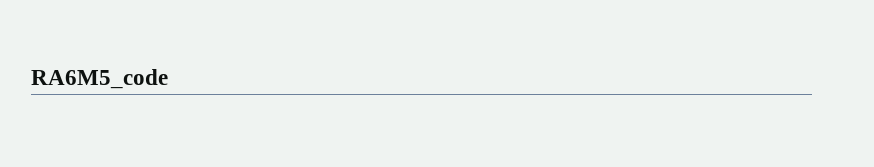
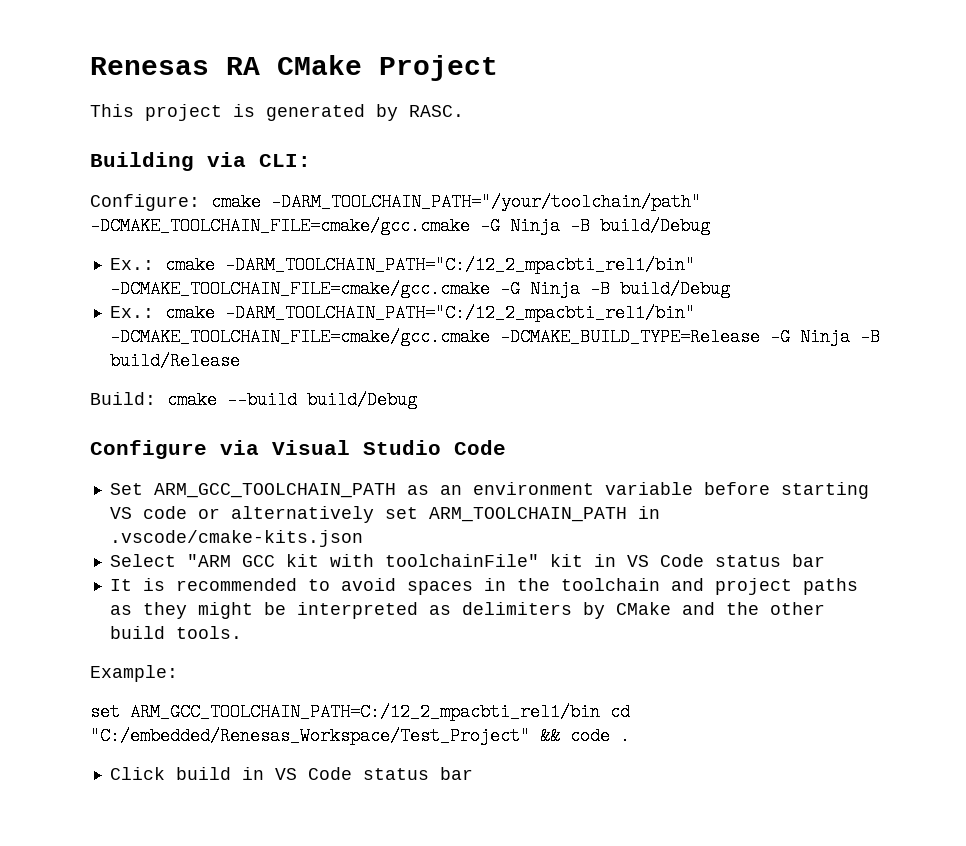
[31,69,168,89] RA6M5_code -> [90,55,498,81] [90,104,464,121] [90,152,311,171] [90,193,701,211] [90,217,710,235] [109,256,695,274] [109,280,730,298] [109,304,695,322] [109,328,880,346] [109,352,240,370] [90,391,417,409] [90,440,506,459] [109,482,869,499] [109,506,660,523] [109,530,363,547] [109,554,825,567] [109,578,858,595] [109,602,825,619] [109,626,242,639] [90,665,178,682] [90,703,630,721] [90,727,630,745] [109,767,473,780] Renesas RA CMake Project // This project is generated by RASC. // Building via CLI: // Configure: cmake -DARM_TOOLCHAIN_PATH="/your/toolchain/path" -DCMAKE_TOOLCHAIN_FILE=cmake/gcc.cmake -G Ninja -B build/Debug // Ex.: cmake -DARM_TOOLCHAIN_PATH="C:/12_2_mpacbti_rel1/bin" -DCMAKE_TOOLCHAIN_FILE=cmake/gcc.cmake -G Ninja -B build/Debug // Ex.: cmake -DARM_TOOLCHAIN_PATH="C:/12_2_mpacbti_rel1/bin" -DCMAKE_TOOLCHAIN_FILE=cmake/gcc.cmake -DCMAKE_BUILD_TYPE=Release -G Ninja -B build/Release // Build: cmake --build build/Debug // Configure via Visual Studio Code // Set ARM_GCC_TOOLCHAIN_PATH as an environment variable before starting VS code or alternatively set ARM_TOOLCHAIN_PATH in .vscode/cmake-kits.json // Select "ARM GCC kit with toolchainFile" kit in VS Code status bar // It is recommended to avoid spaces in the toolchain and project paths as they might be interpreted as delimiters by CMake and the other build tools. // Example: // set ARM_GCC_TOOLCHAIN_PATH=C:/12_2_mpacbti_rel1/bin cd "C:/embedded/Renesas_Workspace/Test_Project" && code . // Click build in VS Code status bar

